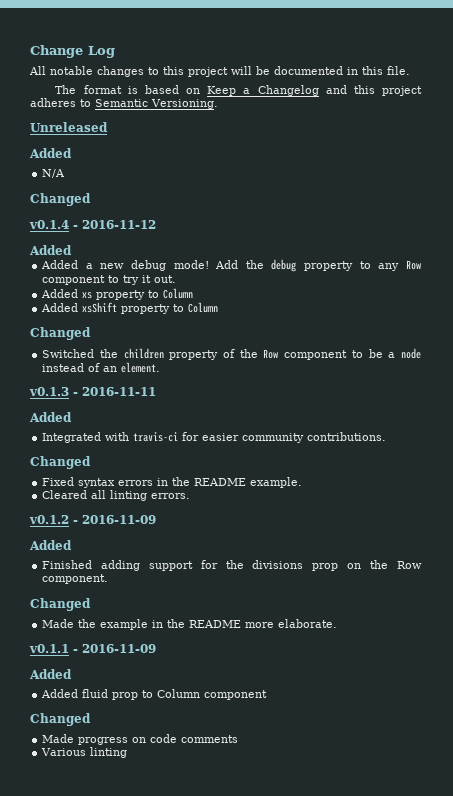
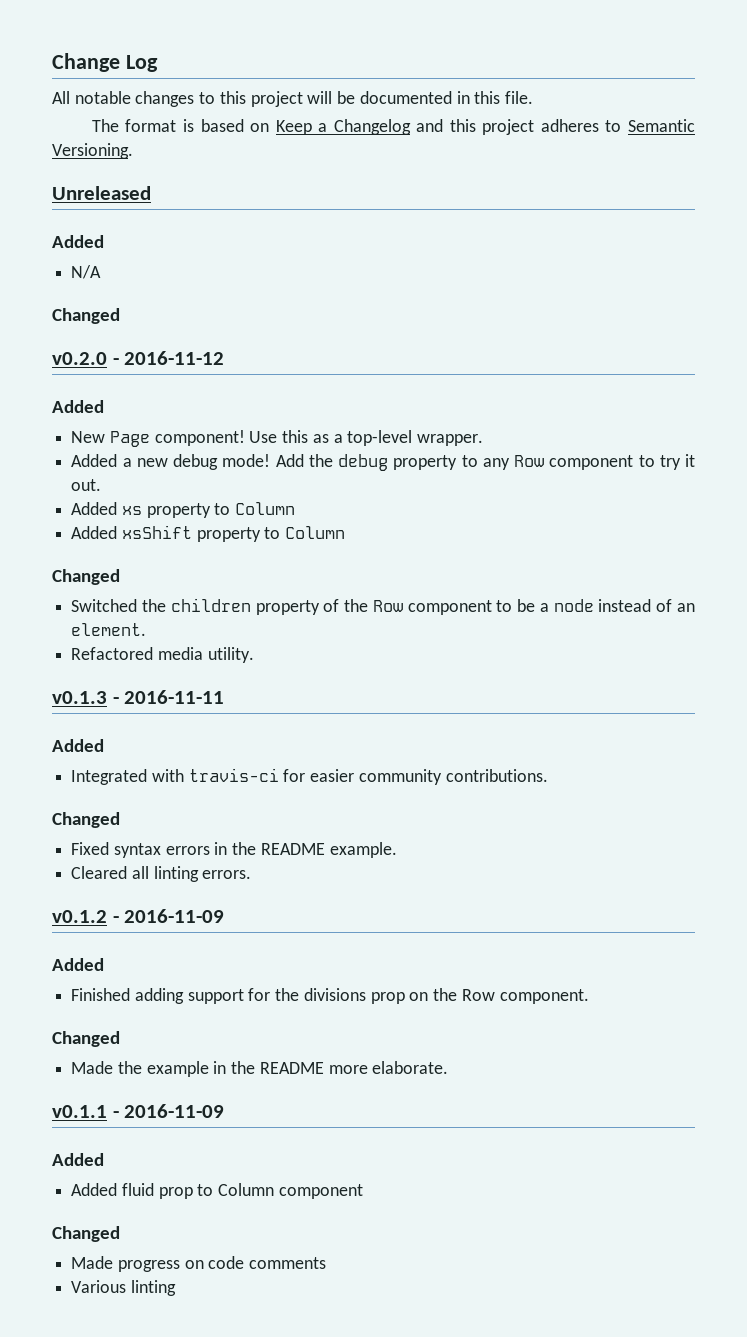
[29,220,69,229] v0.1.4 -> [52,352,107,365] v0.2.0
(72, 250) none -> [71,430,484,447] // New Page component! Use this as a top-level wrapper.
(161, 367) none -> [71,647,254,663] // Refactored media utility.

